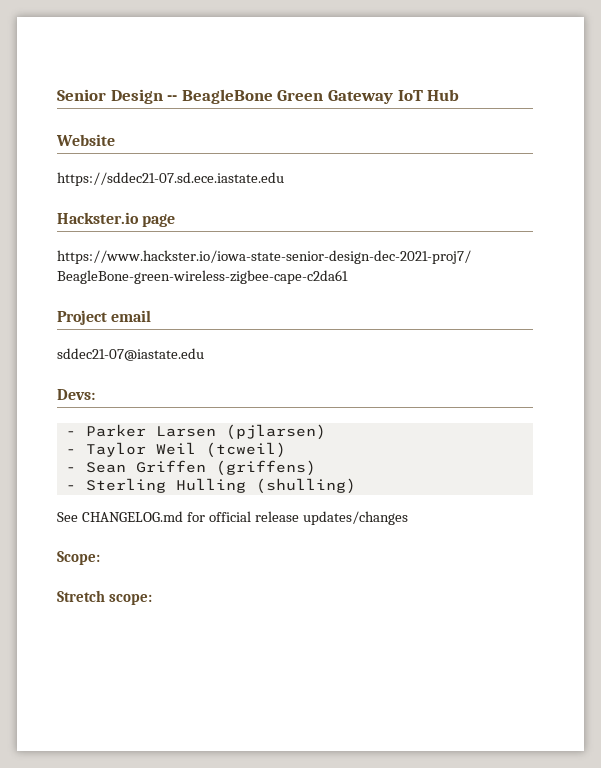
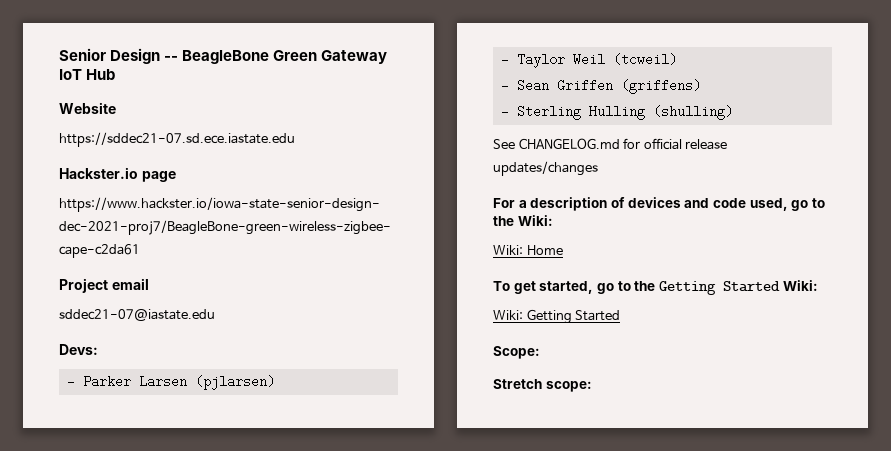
(408, 518) none -> [493,197,825,211] [493,215,553,226] [493,245,563,255] [493,280,818,295] [493,309,621,324] // For a description of devices and code used, go to the Wiki: // Wiki: Home // To get started, go to the Getting Started Wiki: // Wiki: Getting Started

